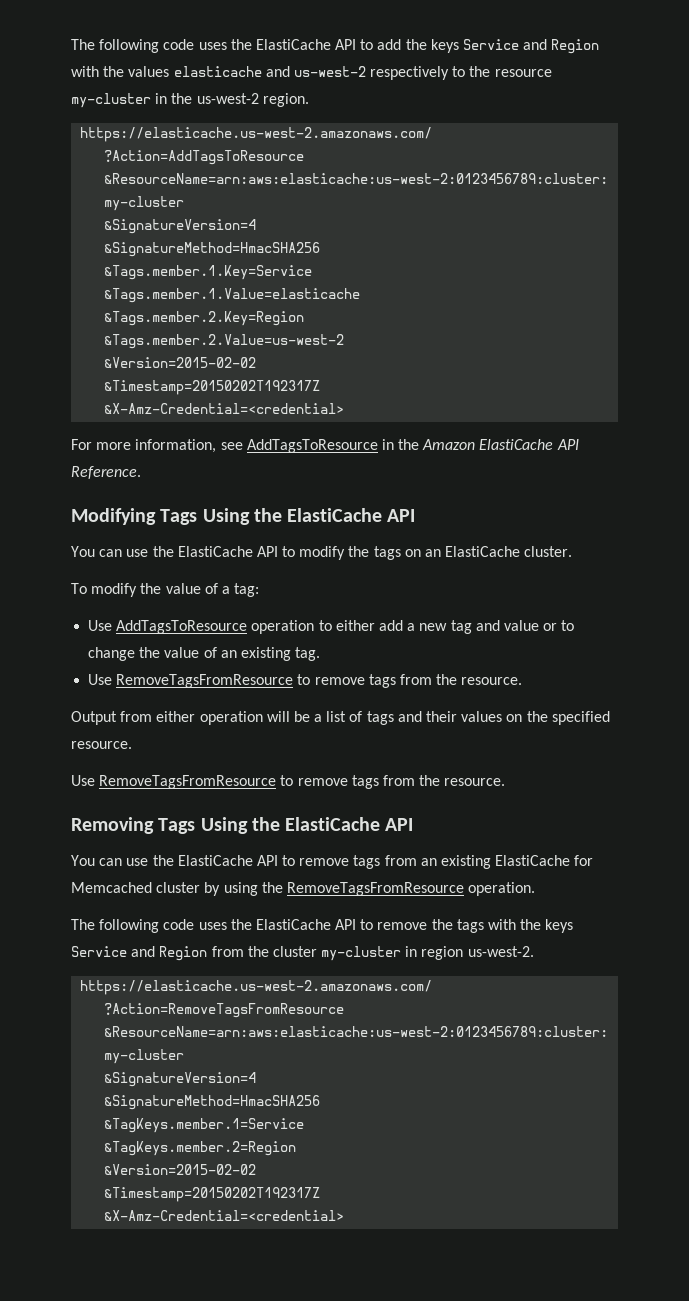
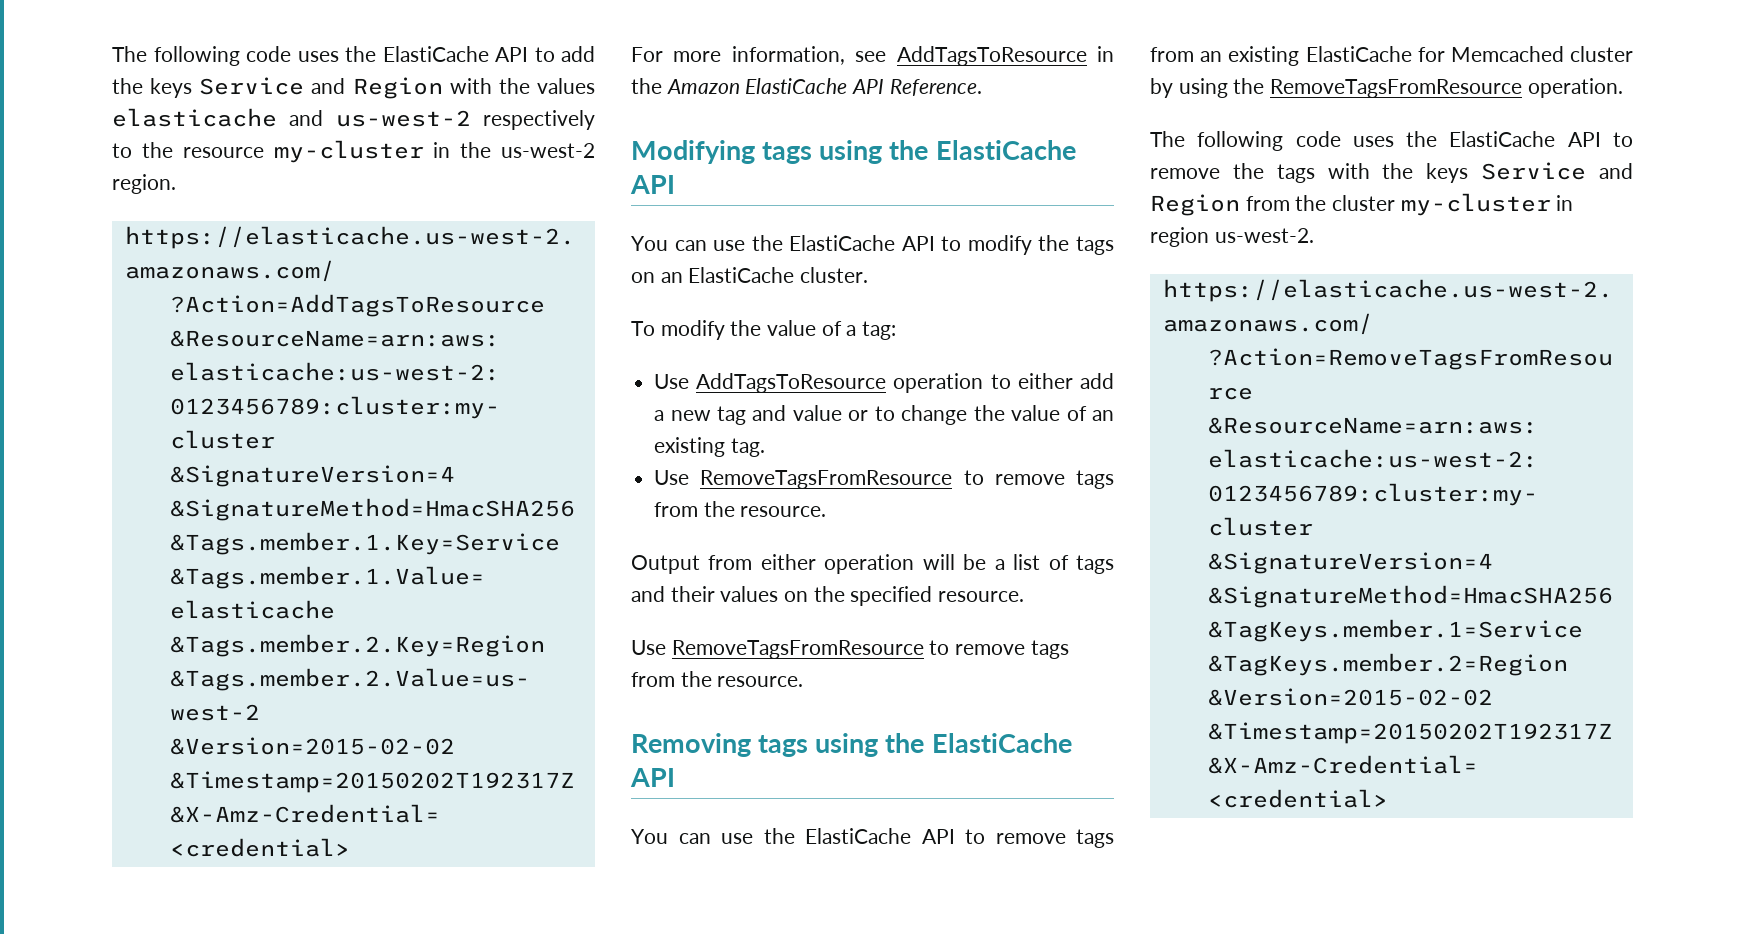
[160,508,250,525] Tags Using -> [762,140,883,164] tags using
[158,817,248,834] Tags Using -> [758,733,879,757] tags using

